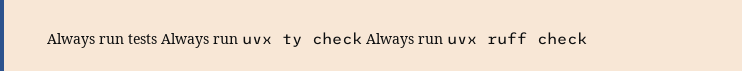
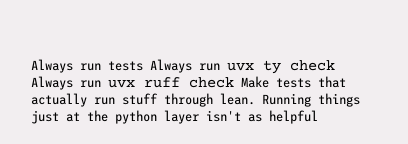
(587, 38) none -> [241,76,346,88] [31,93,360,107] [31,110,318,124] Make tests that actually run stuff through lean. Running things just at the python layer isn't as helpful

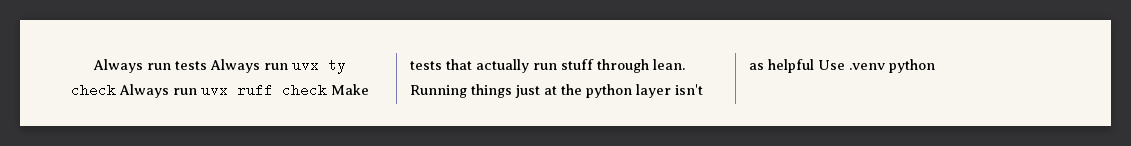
(318, 117) none -> [818,59,935,73] Use .venv python

